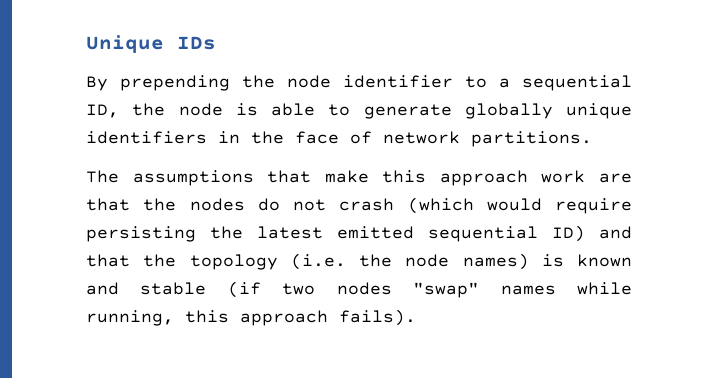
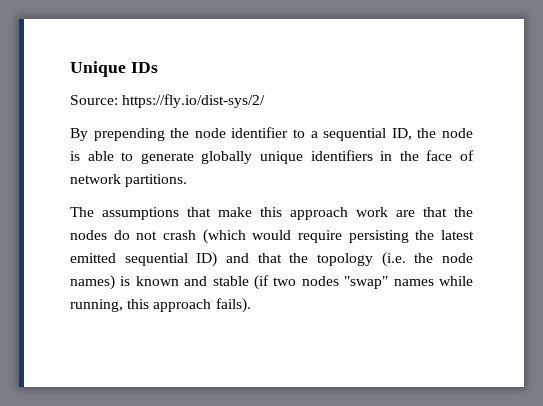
(216, 43) none -> [70,94,266,108] // Source: https://fly.io/dist-sys/2/

